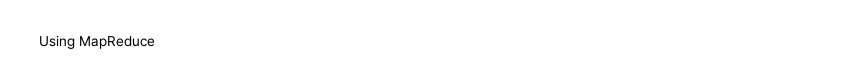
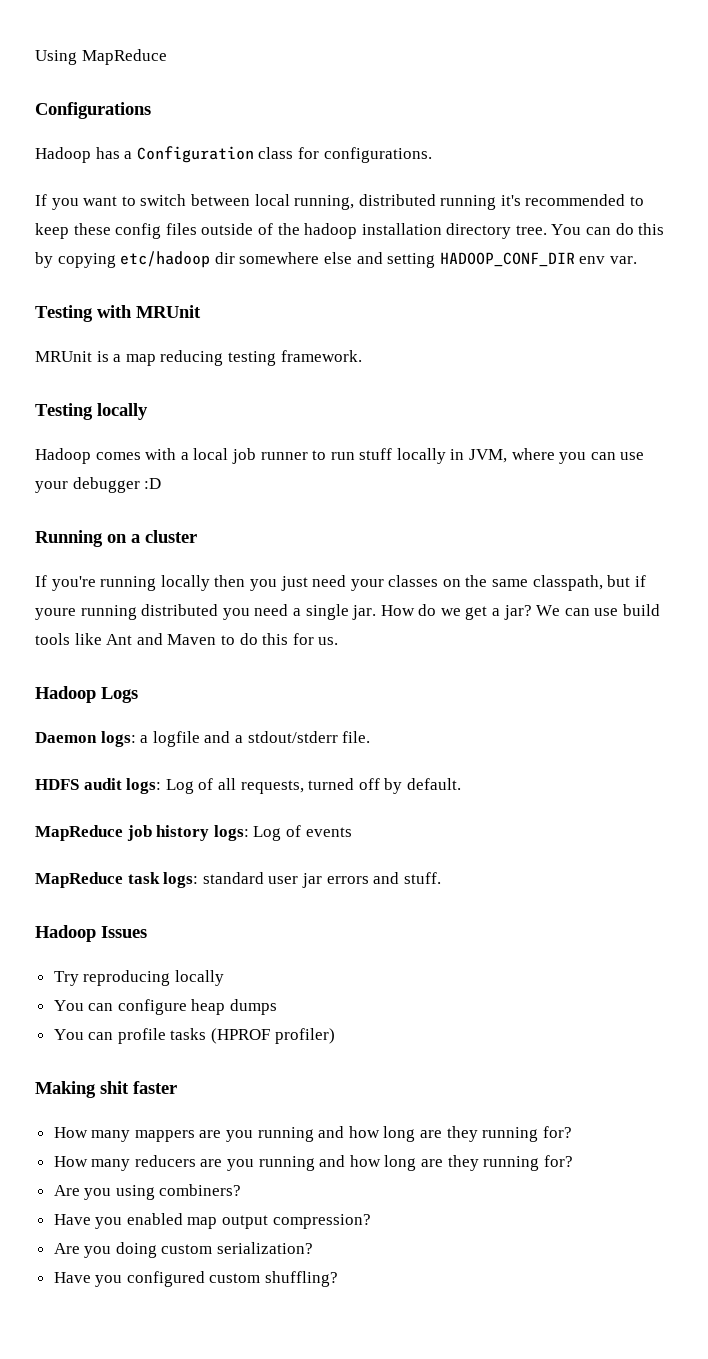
(155, 42) none -> [35,102,151,119] [35,146,432,163] [35,194,645,210] [35,223,665,239] [35,251,637,268] [35,305,201,322] [35,350,362,366] [35,403,148,420] [35,448,645,464] [35,477,162,493] [35,530,197,547] [35,575,646,591] [35,604,661,620] [35,633,339,645] [35,686,138,703] [35,731,371,747] [35,778,461,794] [35,825,352,841] [35,872,441,888] [35,925,147,942] [53,970,224,986] [53,999,278,1015] [53,1028,335,1044] [35,1081,177,1098] [53,1126,572,1142] [53,1155,573,1171] [53,1184,242,1200] [53,1213,371,1229] [53,1242,314,1258] [53,1271,339,1287] // Configurations // Hadoop has a Configuration class for configurations. // If you want to switch between local running, distributed running it's recommended to keep these config files outside of the hadoop installation directory tree. You can do this by copying etc/hadoop dir somewhere else and setting HADOOP_CONF_DIR env var. // Testing with MRUnit // MRUnit is a map reducing testing framework. // Testing locally // Hadoop comes with a local job runner to run stuff locally in JVM, where you can use your debugger :D // Running on a cluster // If you're running locally then you just need your classes on the same classpath, but if youre running distributed you need a single jar. How do we get a jar? We can use build tools like Ant and Maven to do this for us. // Hadoop Logs // Daemon logs: a logfile and a stdout/stderr file. // HDFS audit logs: Log of all requests, turned off by default. // MapReduce job history logs: Log of events // MapReduce task logs: standard user jar errors and stuff. // Hadoop Issues // Try reproducing locally // You can configure heap dumps // You can profile tasks (HPROF profiler) // Making shit faster // How many mappers are you running and how long are they running for? // How many reducers are you running and how long are they running for? // Are you using combiners? // Have you enabled map output compression? // Are you doing custom serialization? // Have you configured custom shuffling?

